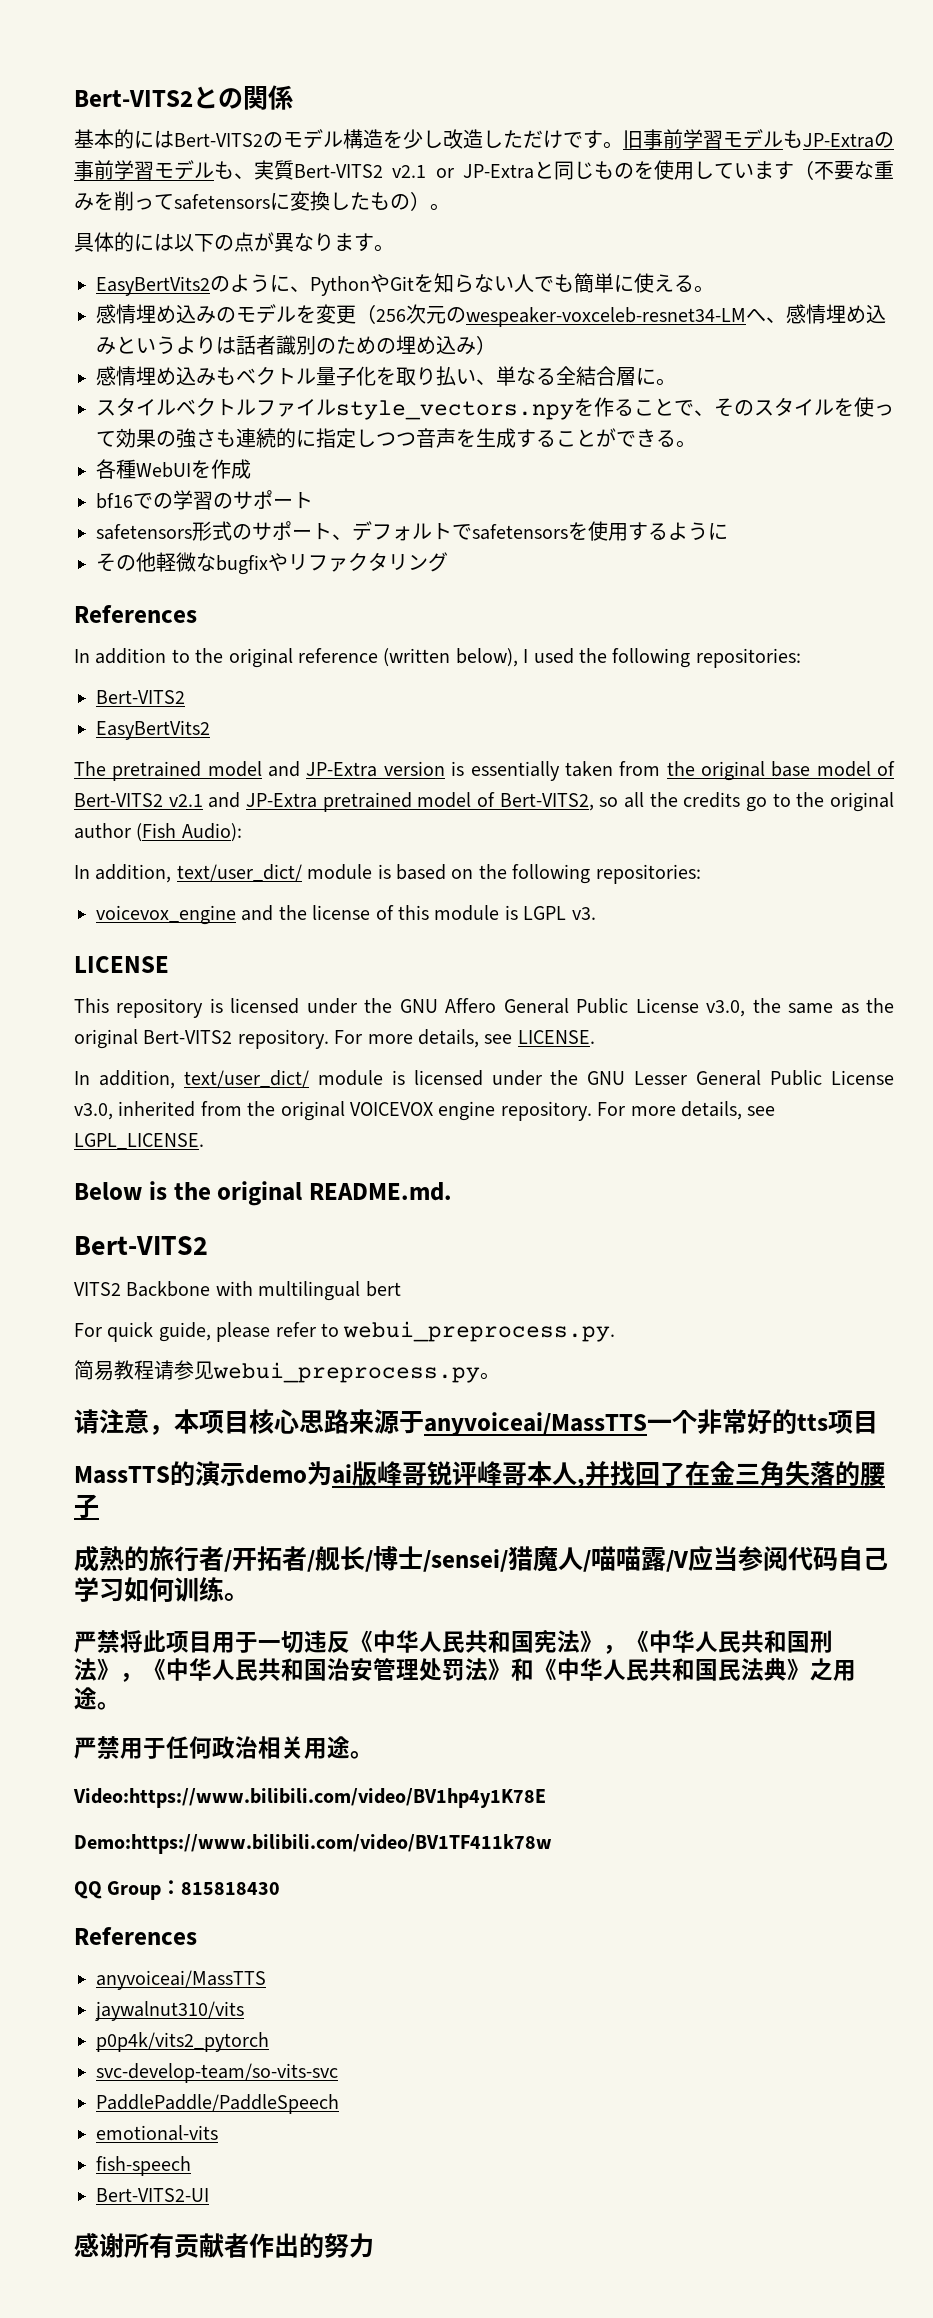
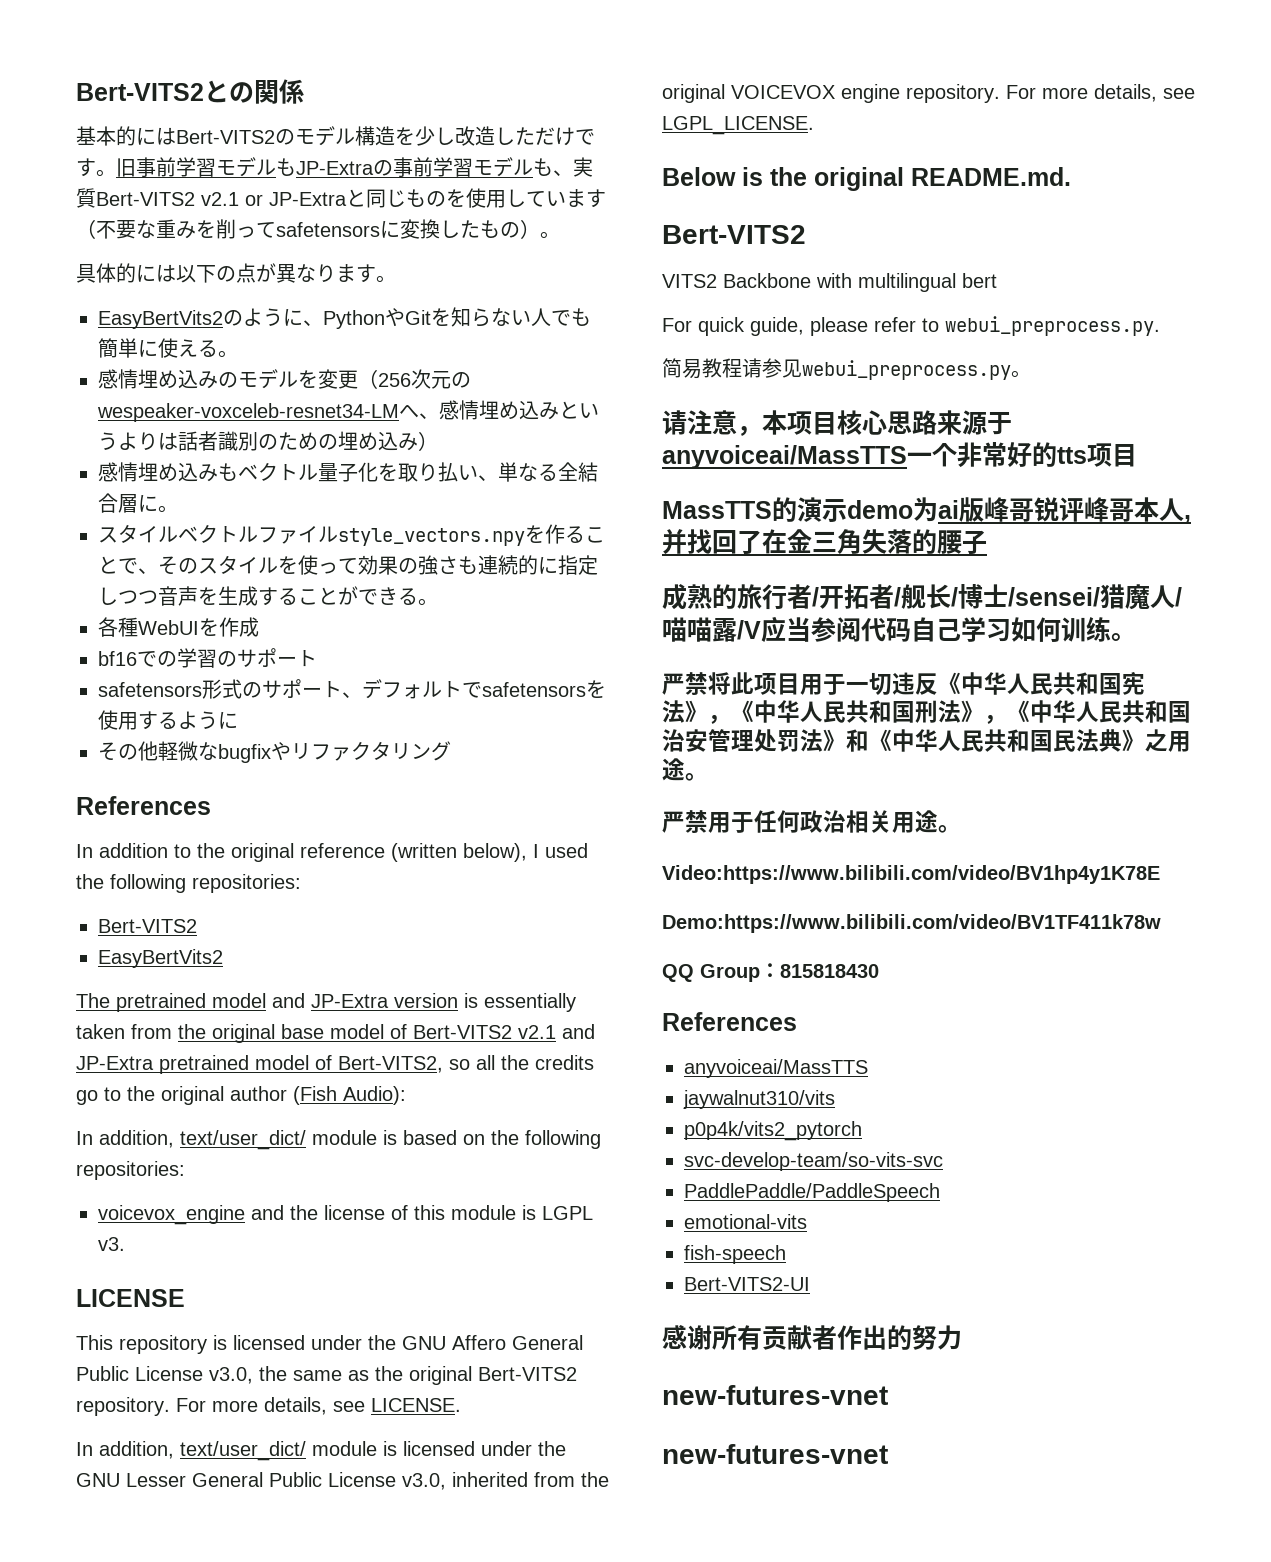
(374, 2245) none -> [662,1385,888,1405] [662,1444,888,1464] // new-futures-vnet // new-futures-vnet

